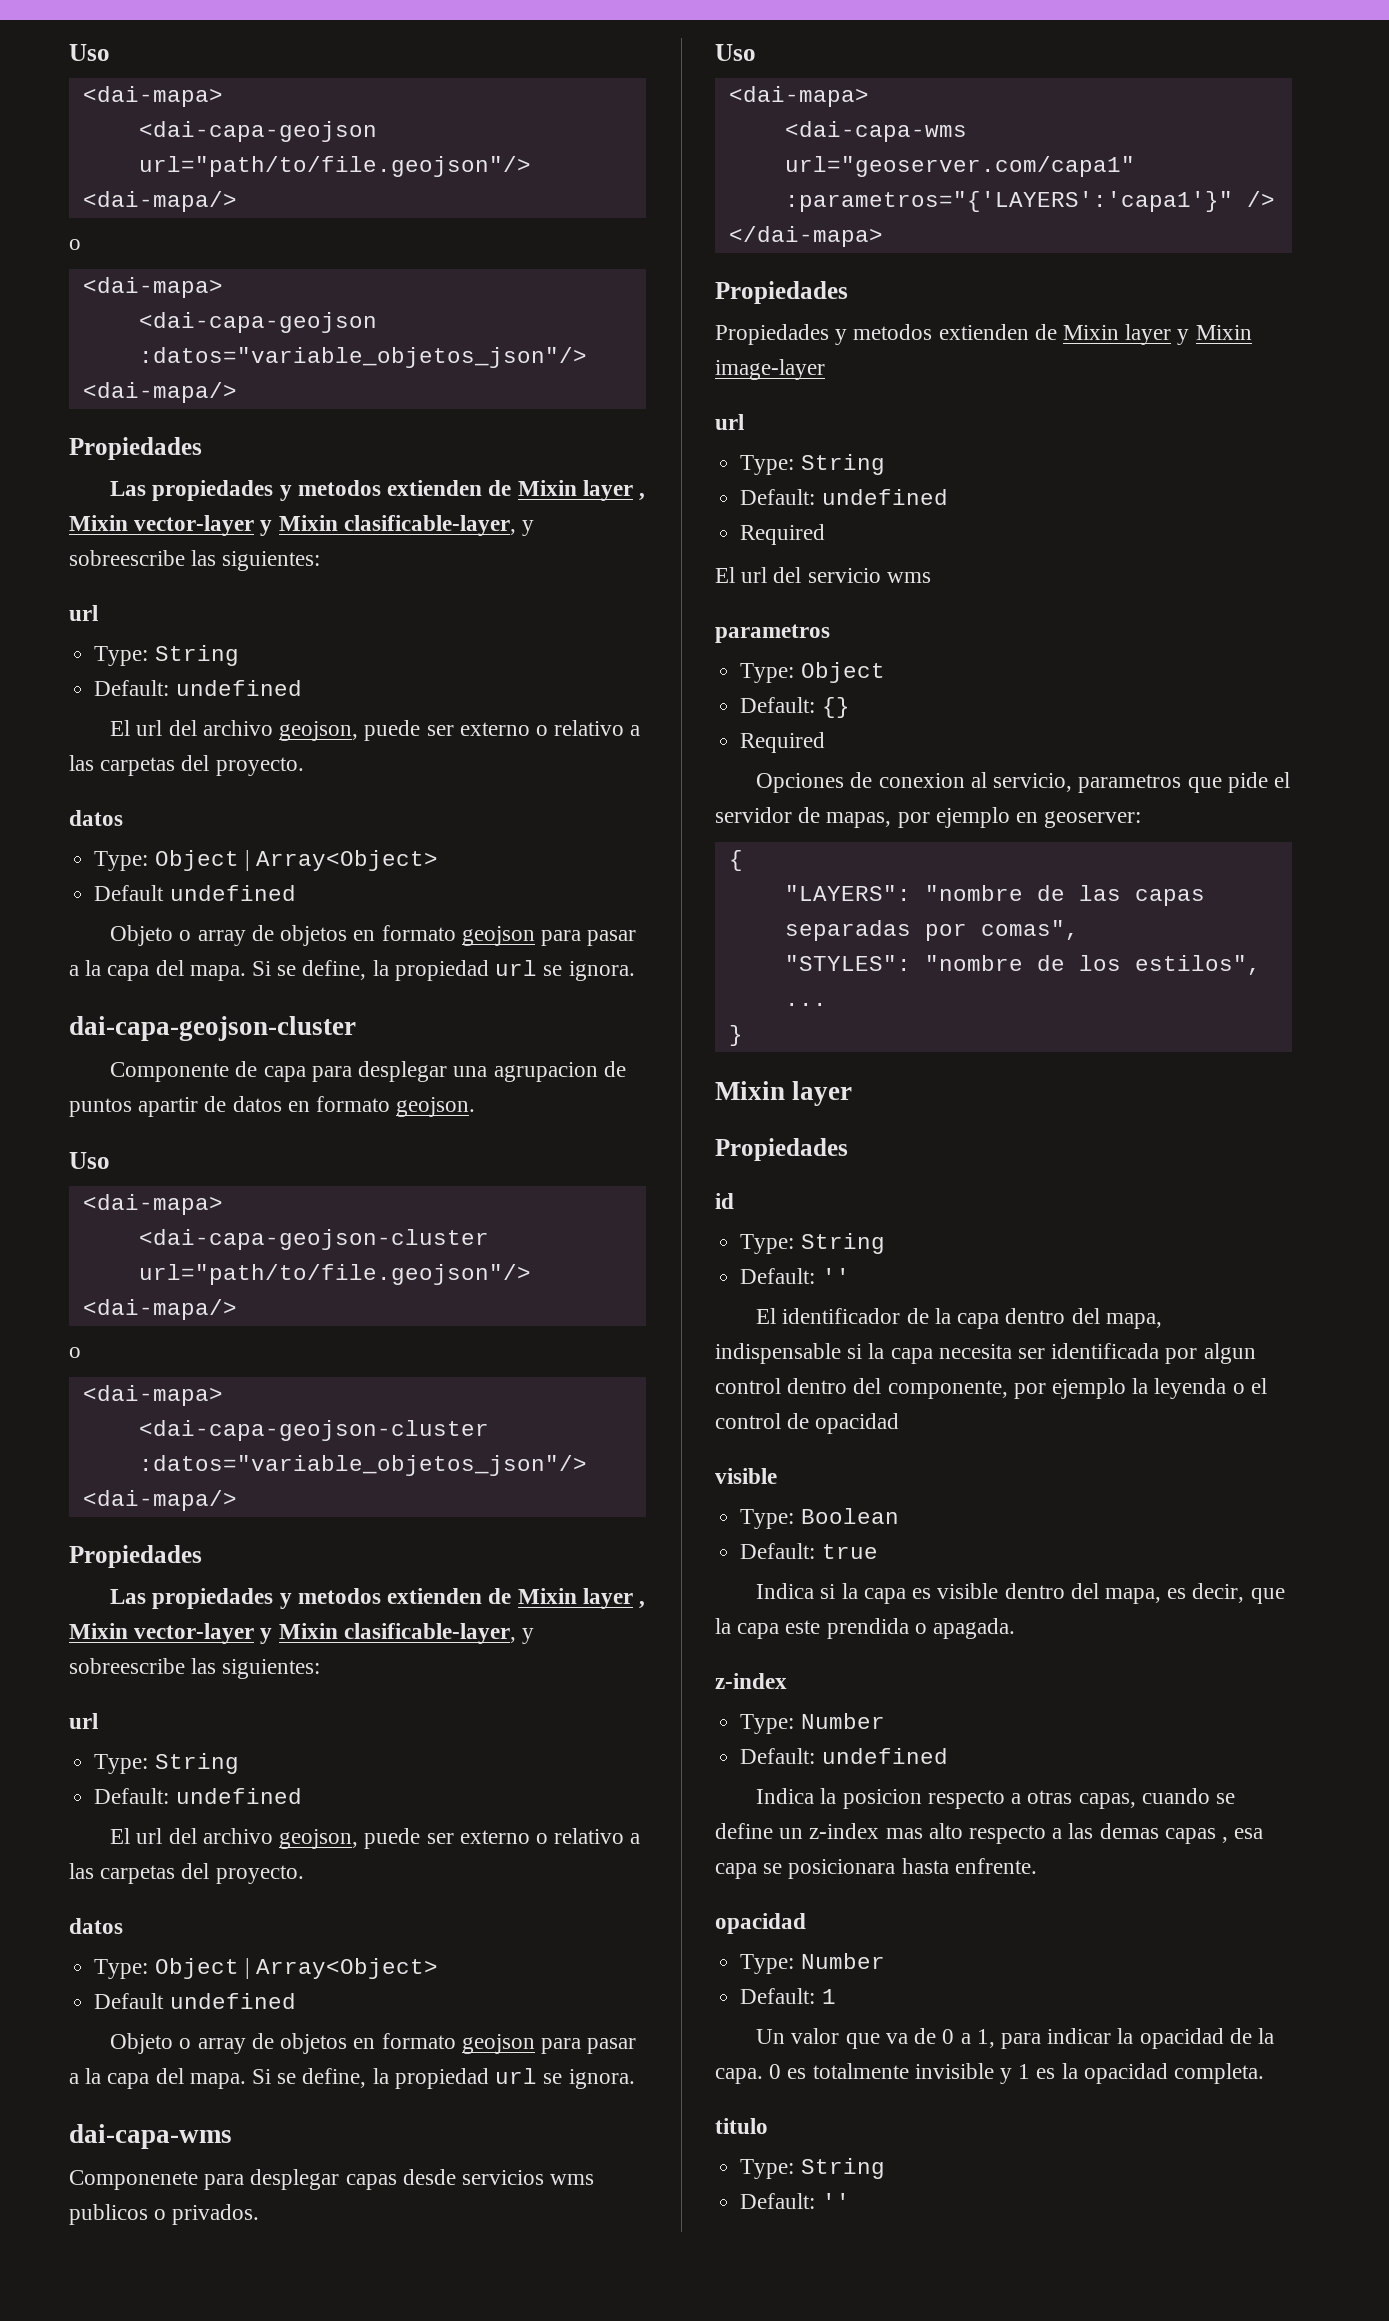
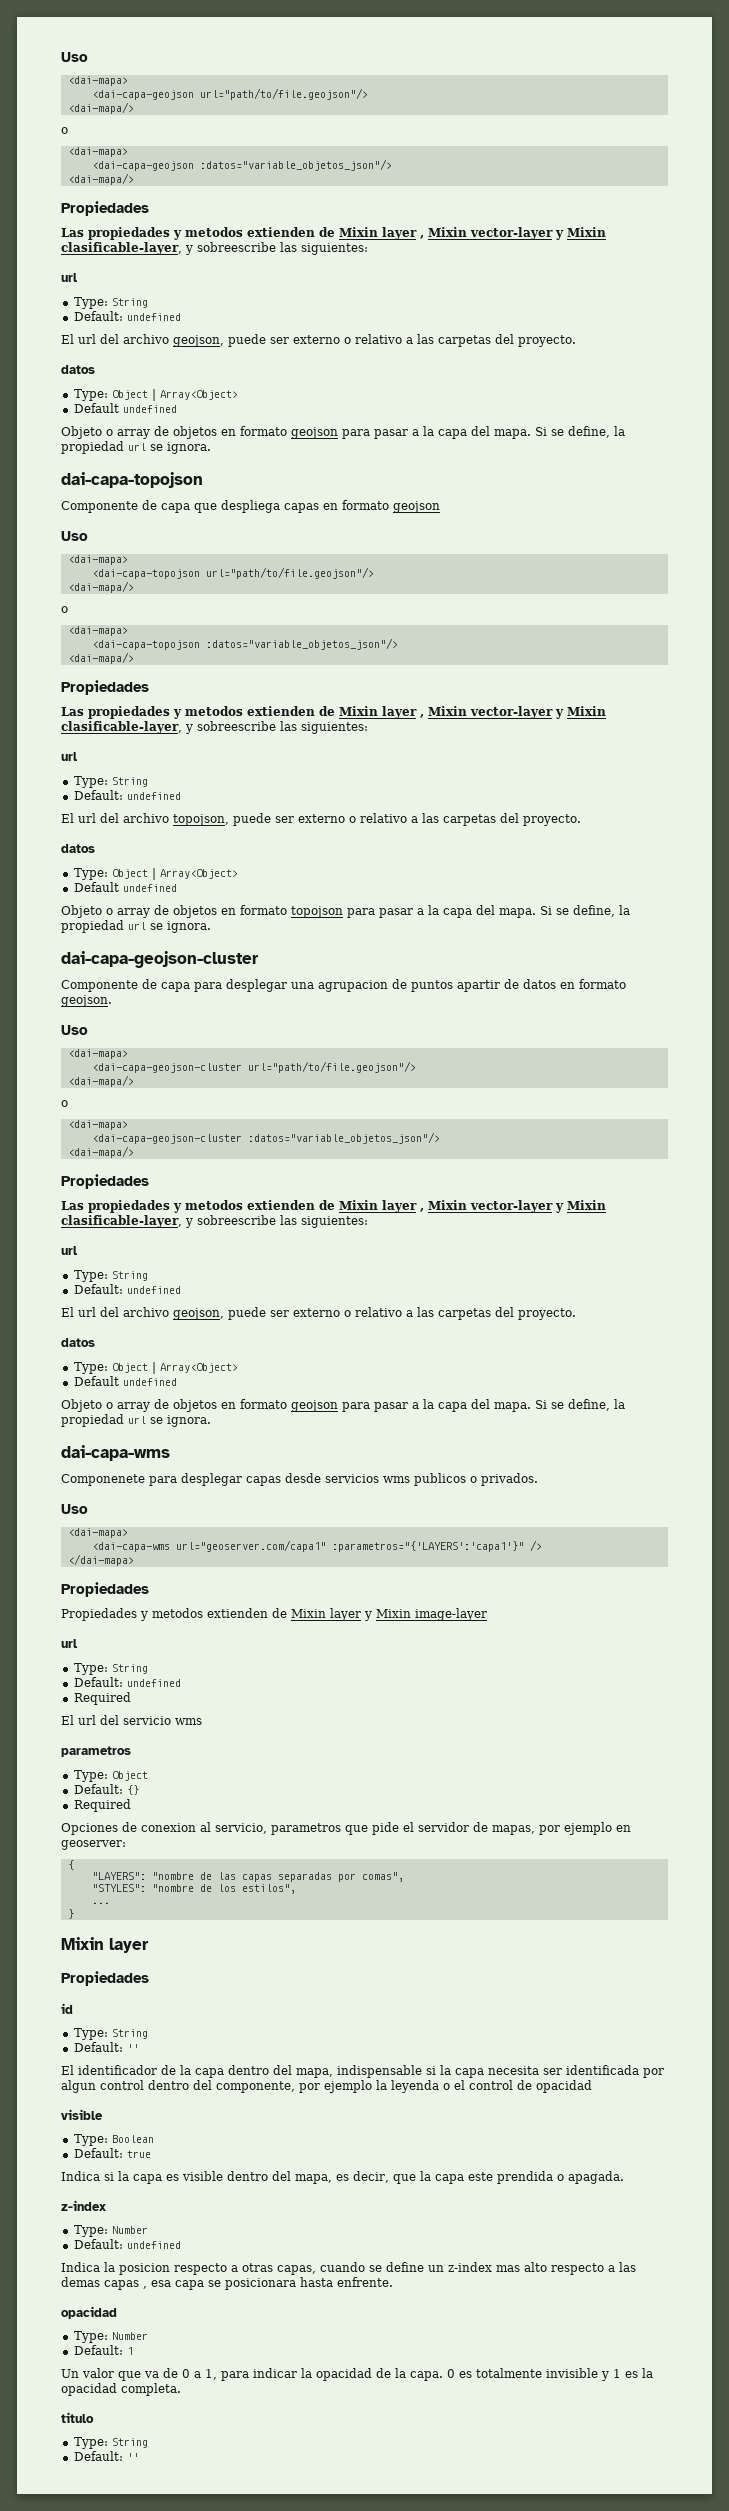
(635, 971) none -> [61,472,203,488] [61,500,440,513] [61,531,88,541] [67,555,128,565] [91,567,374,579] [67,581,134,593] [61,606,68,613] [67,626,128,636] [91,638,398,650] [67,652,134,664] [61,680,149,695] [61,706,606,719] [61,721,368,734] [61,752,78,761] [73,776,148,788] [73,790,181,800] [61,813,581,826] [61,844,95,853] [73,868,238,880] [73,882,177,892] [61,905,630,918] [61,920,211,933] // dai-capa-topojson // Componente de capa que despliega capas en formato geojson // Uso // <dai-mapa> // <dai-capa-topojson url="path/to/file.geojson"/> // <dai-mapa/> // o // <dai-mapa> // <dai-capa-topojson :datos="variable_objetos_json"/> // <dai-mapa/> // Propiedades // Las propiedades y metodos extienden de Mixin layer , Mixin vector-layer y Mixin clasificable-layer, y sobreescribe las siguientes: // url // Type: String // Default: undefined // El url del archivo topojson, puede ser externo o relativo a las carpetas del proyecto. // datos // Type: Object | Array<Object> // Default undefined // Objeto o array de objetos en formato topojson para pasar a la capa del mapa. Si se define, la propiedad url se ignora.

